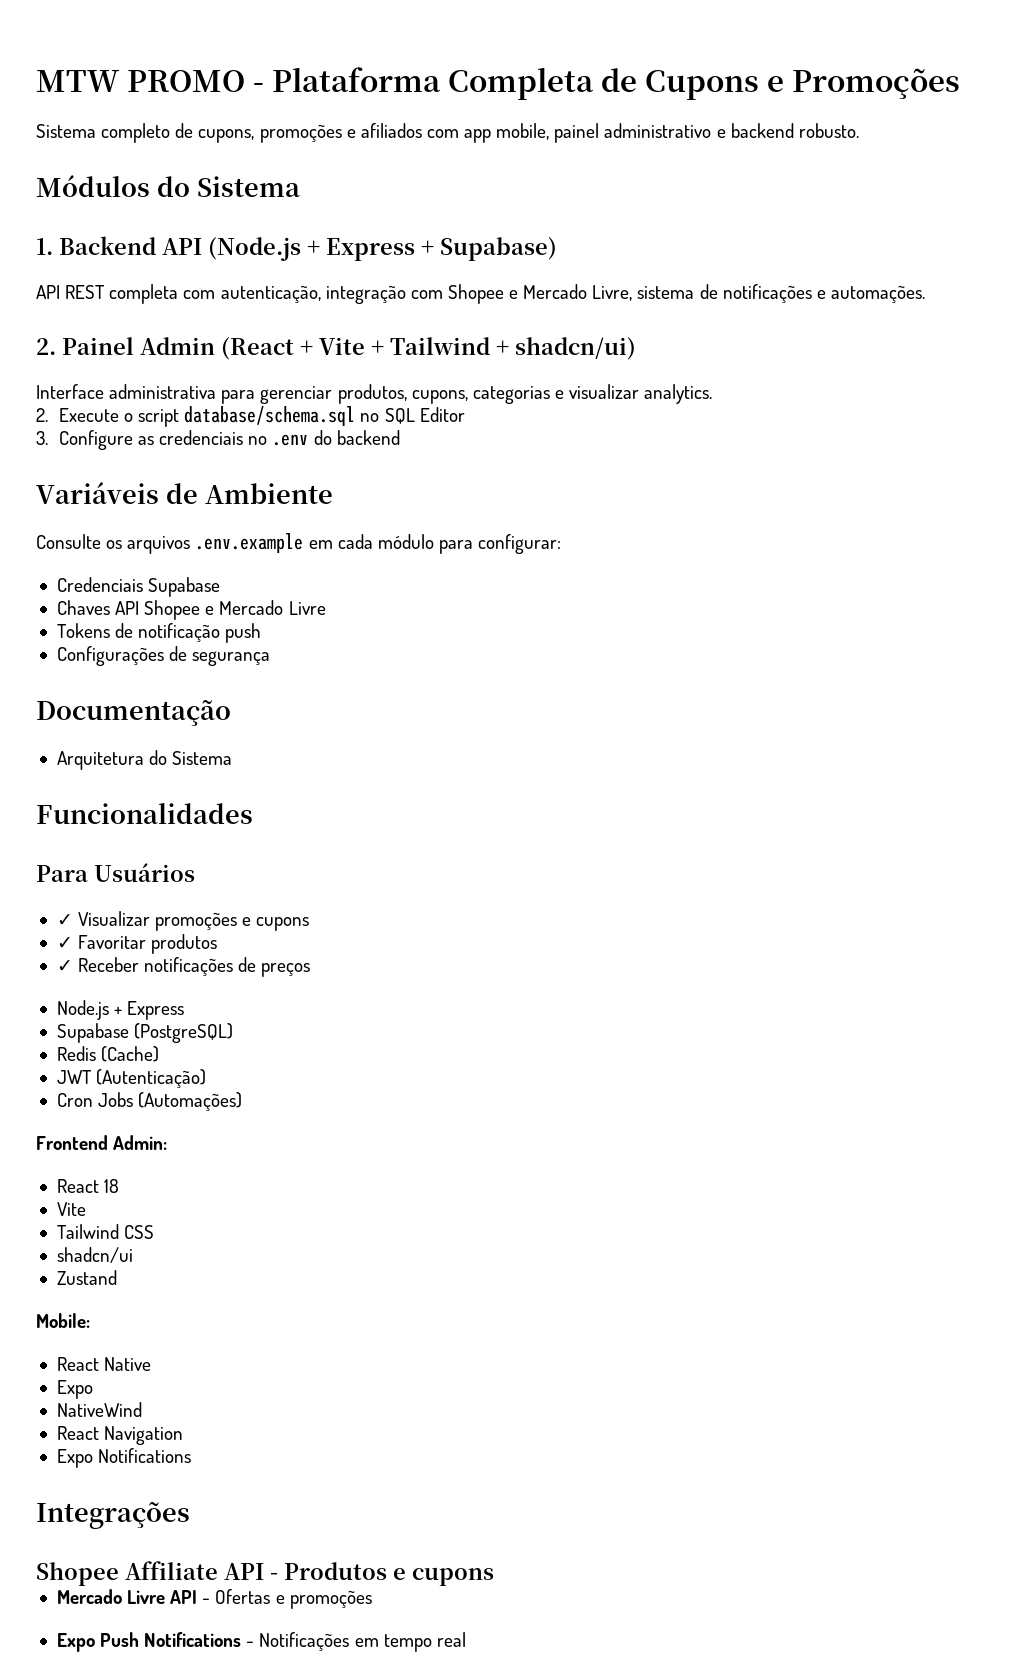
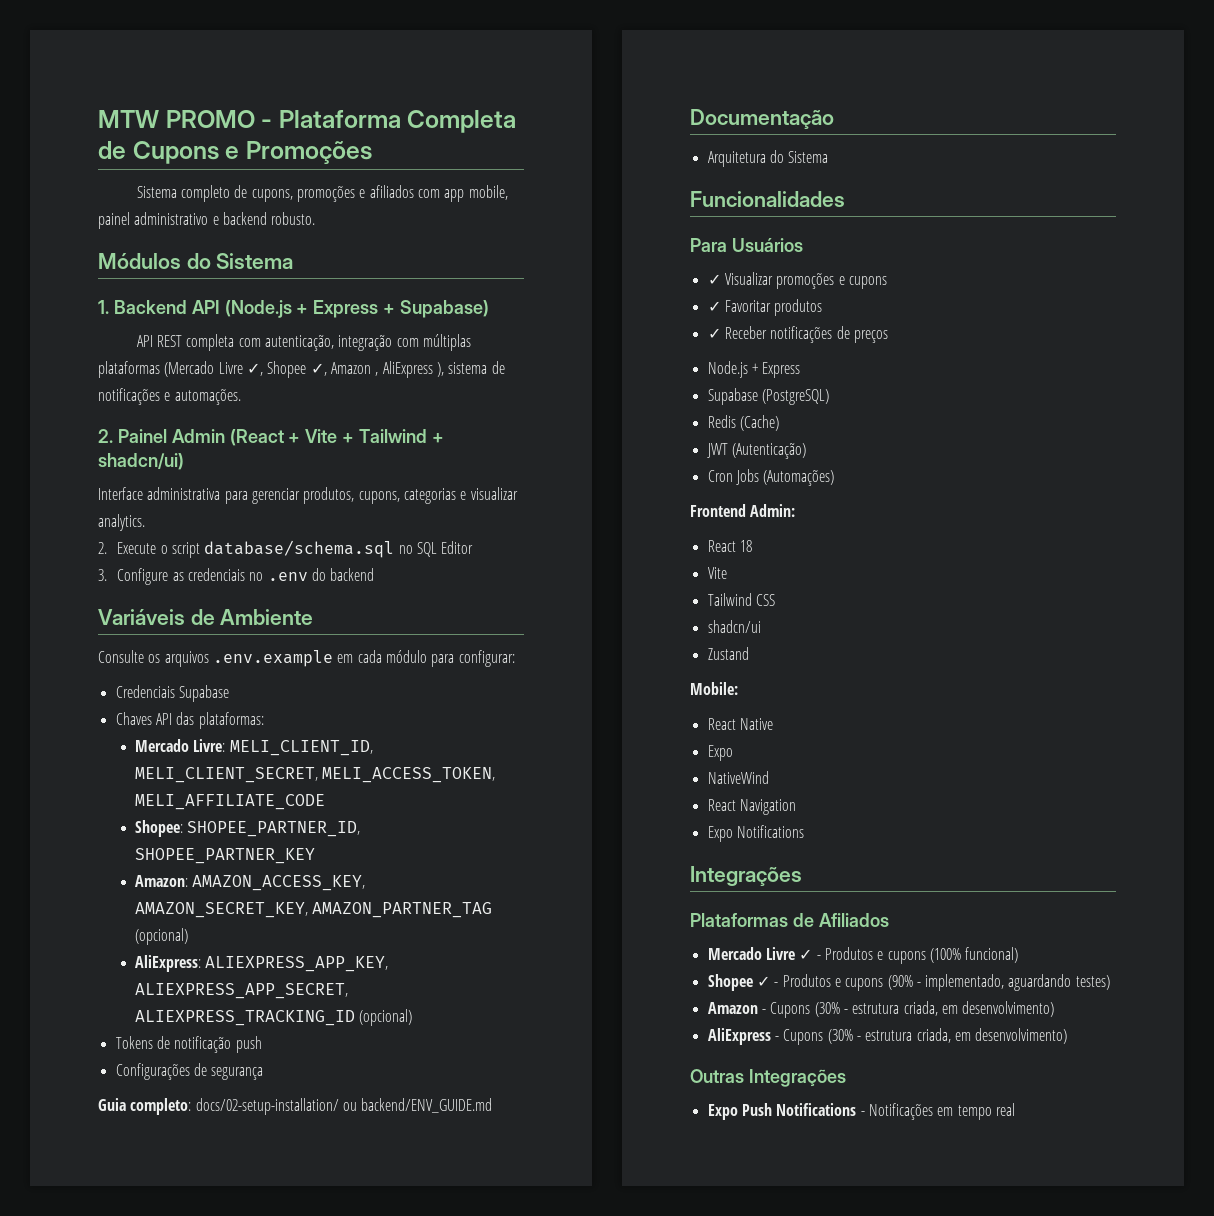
[447,284,633,304] Shopee e Mercado Livre, -> [423,334,472,351] [98,361,444,378] múltiplas plataformas (Mercado Livre ✓, Shopee ✓, Amazon , AliExpress ),
[144,600,326,620] Shopee e Mercado Livre -> [176,712,264,729] [135,739,373,756] [135,767,496,783] [135,794,326,810] [135,820,361,837] [135,848,316,864] [135,875,366,891] [135,902,493,918] [135,928,189,945] [135,955,389,972] [135,983,349,999] [135,1009,413,1026] das plataformas: // Mercado Livre: MELI_CLIENT_ID, MELI_CLIENT_SECRET, MELI_ACCESS_TOKEN, MELI_AFFILIATE_CODE // Shopee: SHOPEE_PARTNER_ID, SHOPEE_PARTNER_KEY // Amazon: AMAZON_ACCESS_KEY, AMAZON_SECRET_KEY, AMAZON_PARTNER_TAG (opcional) // AliExpress: ALIEXPRESS_APP_KEY, ALIEXPRESS_APP_SECRET, ALIEXPRESS_TRACKING_ID (opcional)
(271, 658) none -> [98,1098,493,1115] // Guia completo: docs/02-setup-installation/ ou backend/ENV_GUIDE.md
[36,1561,494,1586] [56,1589,372,1609] Shopee Affiliate API - Produtos e cupons // Mercado Livre API - Ofertas e promoções -> [690,913,889,927] [707,947,1019,964] [707,974,1110,991] [707,1001,1055,1018] [707,1028,1068,1045] [690,1069,846,1087] Plataformas de Afiliados // Mercado Livre ✓ - Produtos e cupons (100% funcional) // Shopee ✓ - Produtos e cupons (90% - implementado, aguardando testes) // Amazon - Cupons (30% - estrutura criada, em desenvolvimento) // AliExpress - Cupons (30% - estrutura criada, em desenvolvimento) // Outras Integrações

